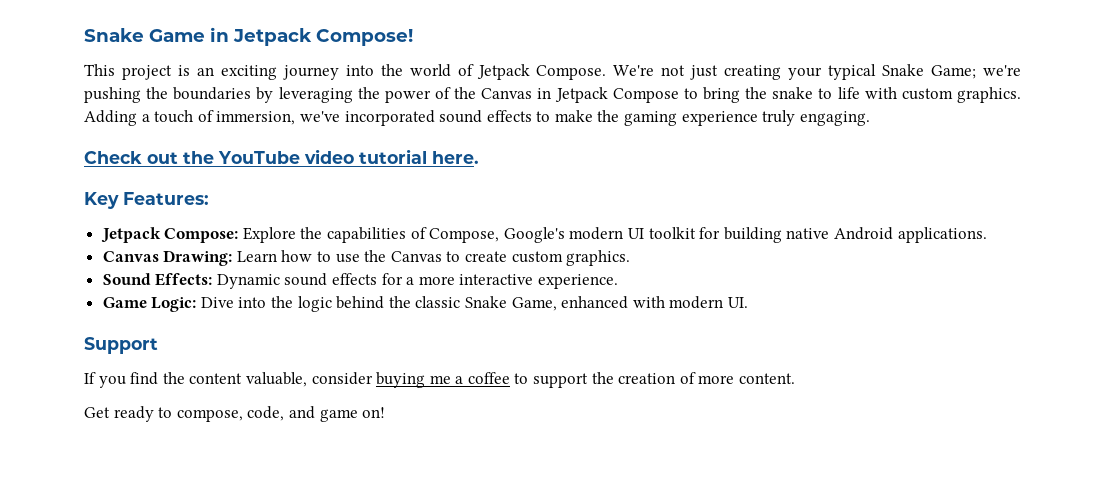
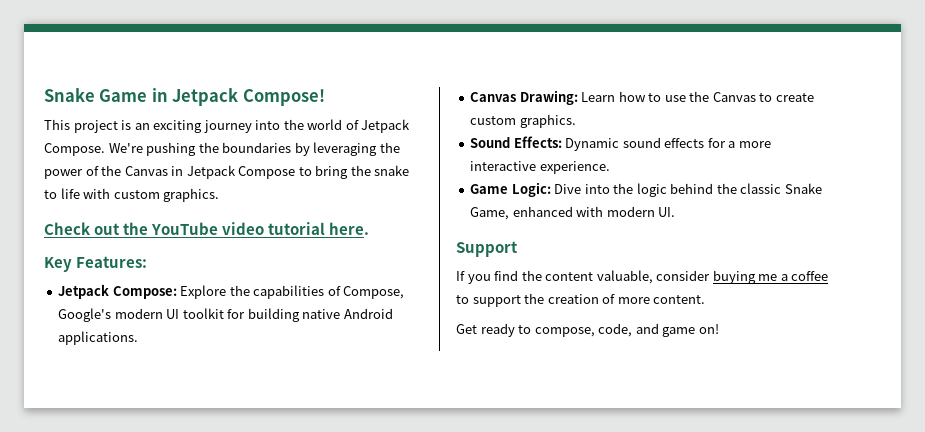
[661,64,1022,80] not just creating your typical Snake Game; we're -> (143, 148) none
[84,110,870,126] Adding a touch of immersion, we've incorporated sound effects to make the gaming experience truly engaging. -> (220, 195) none

